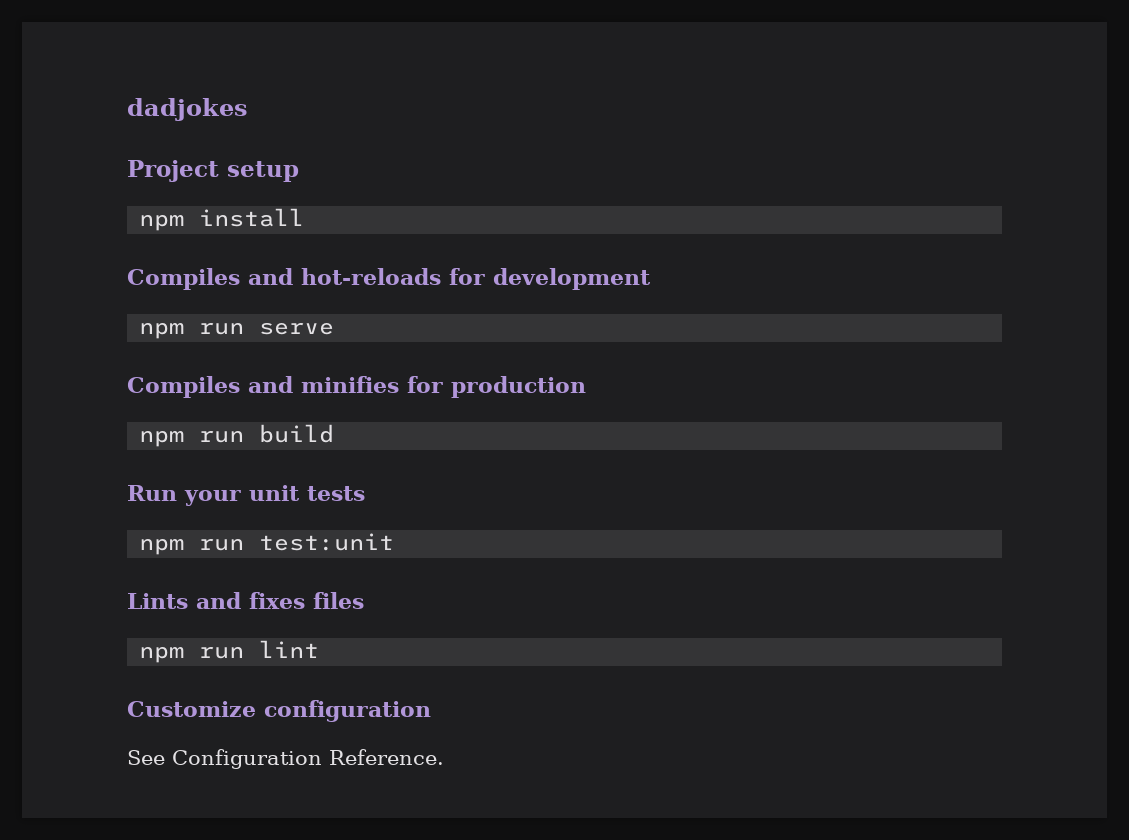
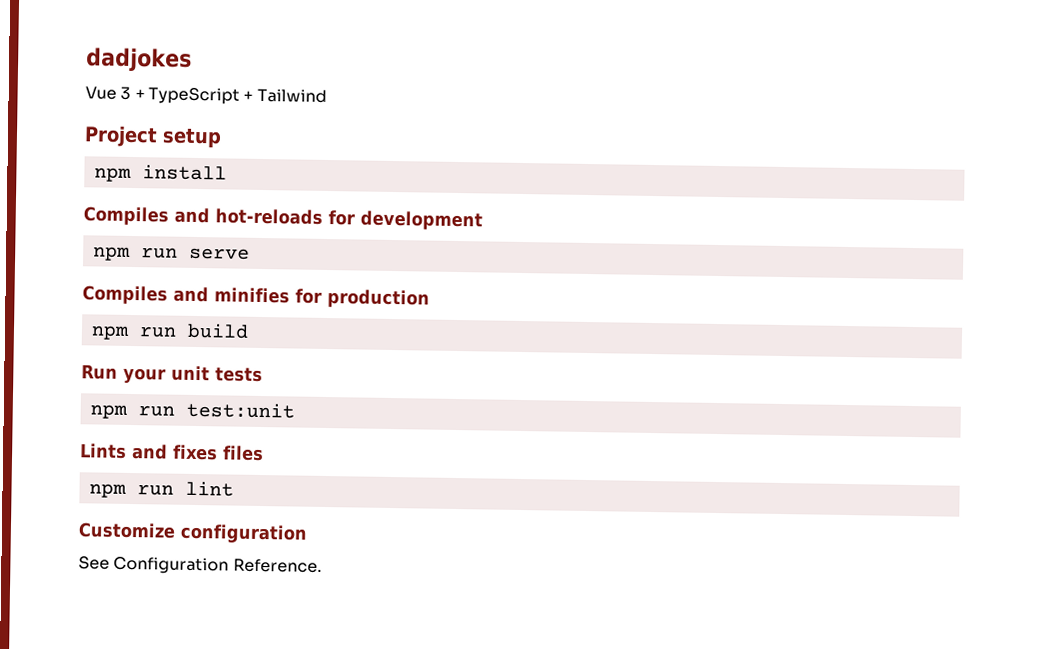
(248, 109) none -> [85,86,327,105] // Vue 3 + TypeScript + Tailwind

